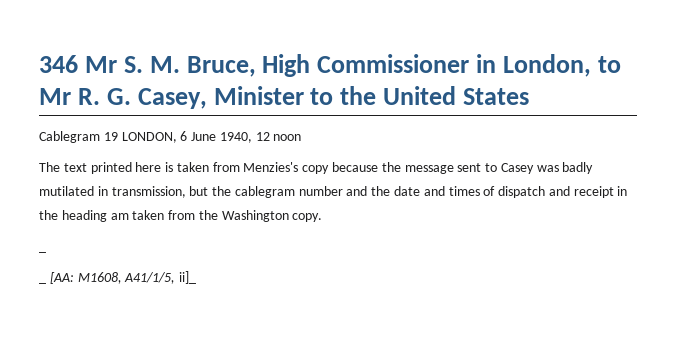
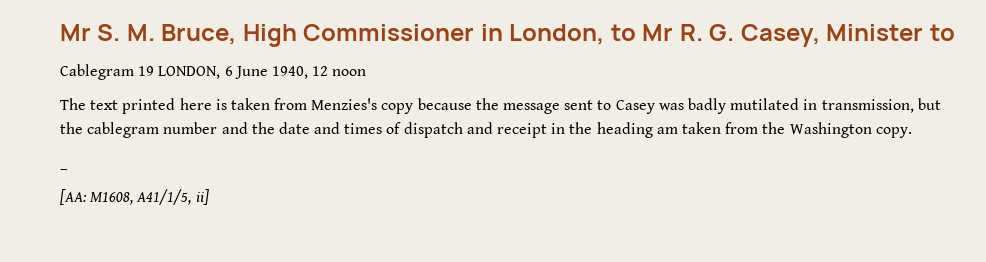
[39,55,78,73] 346 -> (60, 32) none
[340,86,530,105] the United States -> (955, 32) none
[39,282,46,284] _ -> (68, 169) none
[179,271,197,284] ii]_ -> [195,189,209,205] ii]

